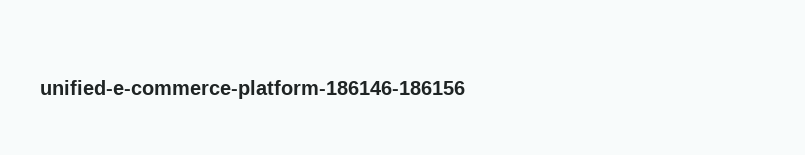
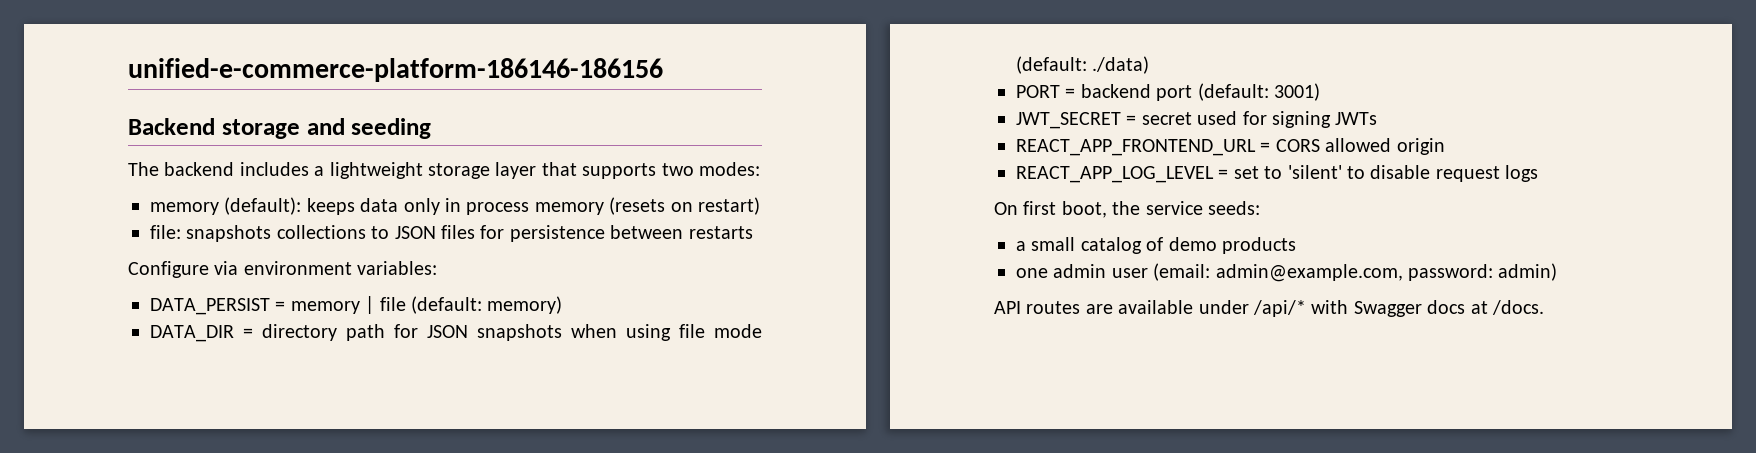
(465, 89) none -> [128,118,432,139] [128,162,760,179] [150,197,760,215] [150,225,753,242] [128,261,438,278] [150,296,563,315] [150,324,762,342] [1016,56,1150,74] [1016,83,1320,101] [1016,111,1378,129] [1016,138,1445,156] [1016,165,1539,183] [994,201,1260,218] [1016,237,1296,254] [1016,263,1558,282] [994,300,1544,317] // Backend storage and seeding // The backend includes a lightweight storage layer that supports two modes: // memory (default): keeps data only in process memory (resets on restart) // file: snapshots collections to JSON files for persistence between restarts // Configure via environment variables: // DATA_PERSIST = memory | file (default: memory) // DATA_DIR = directory path for JSON snapshots when using file mode (default: ./data) // PORT = backend port (default: 3001) // JWT_SECRET = secret used for signing JWTs // REACT_APP_FRONTEND_URL = CORS allowed origin // REACT_APP_LOG_LEVEL = set to 'silent' to disable request logs // On first boot, the service seeds: // a small catalog of demo products // one admin user (email: admin@example.com, password: admin) // API routes are available under /api/* with Swagger docs at /docs.

